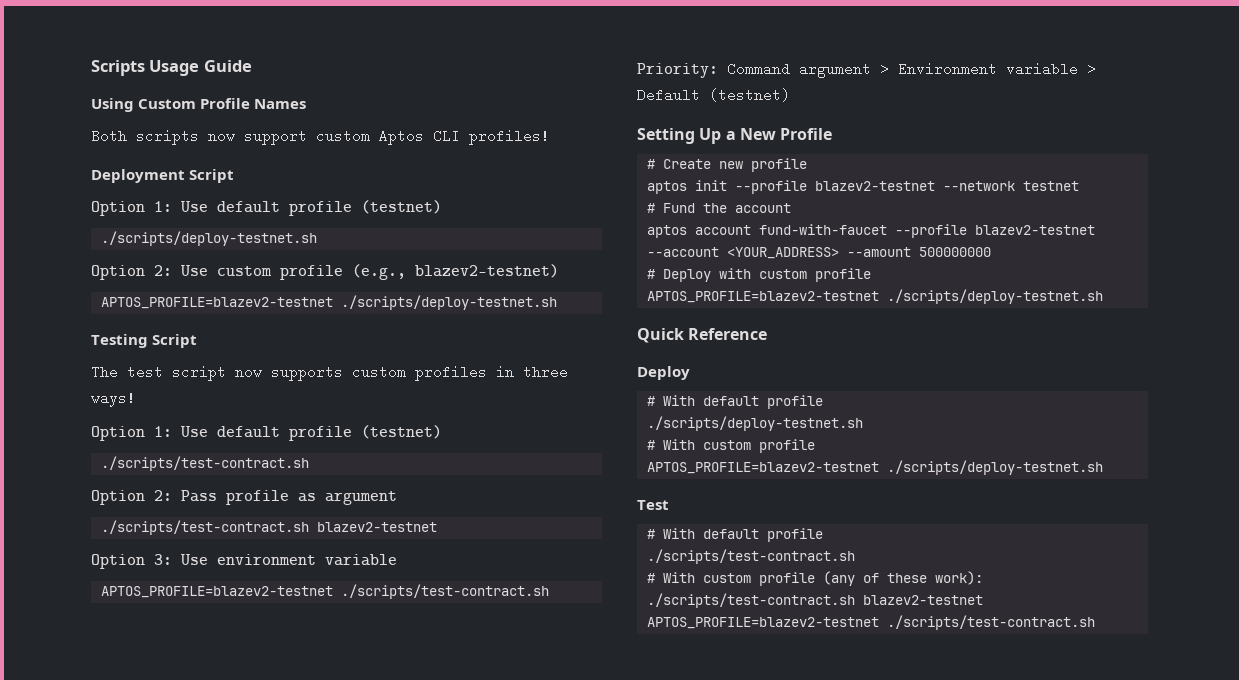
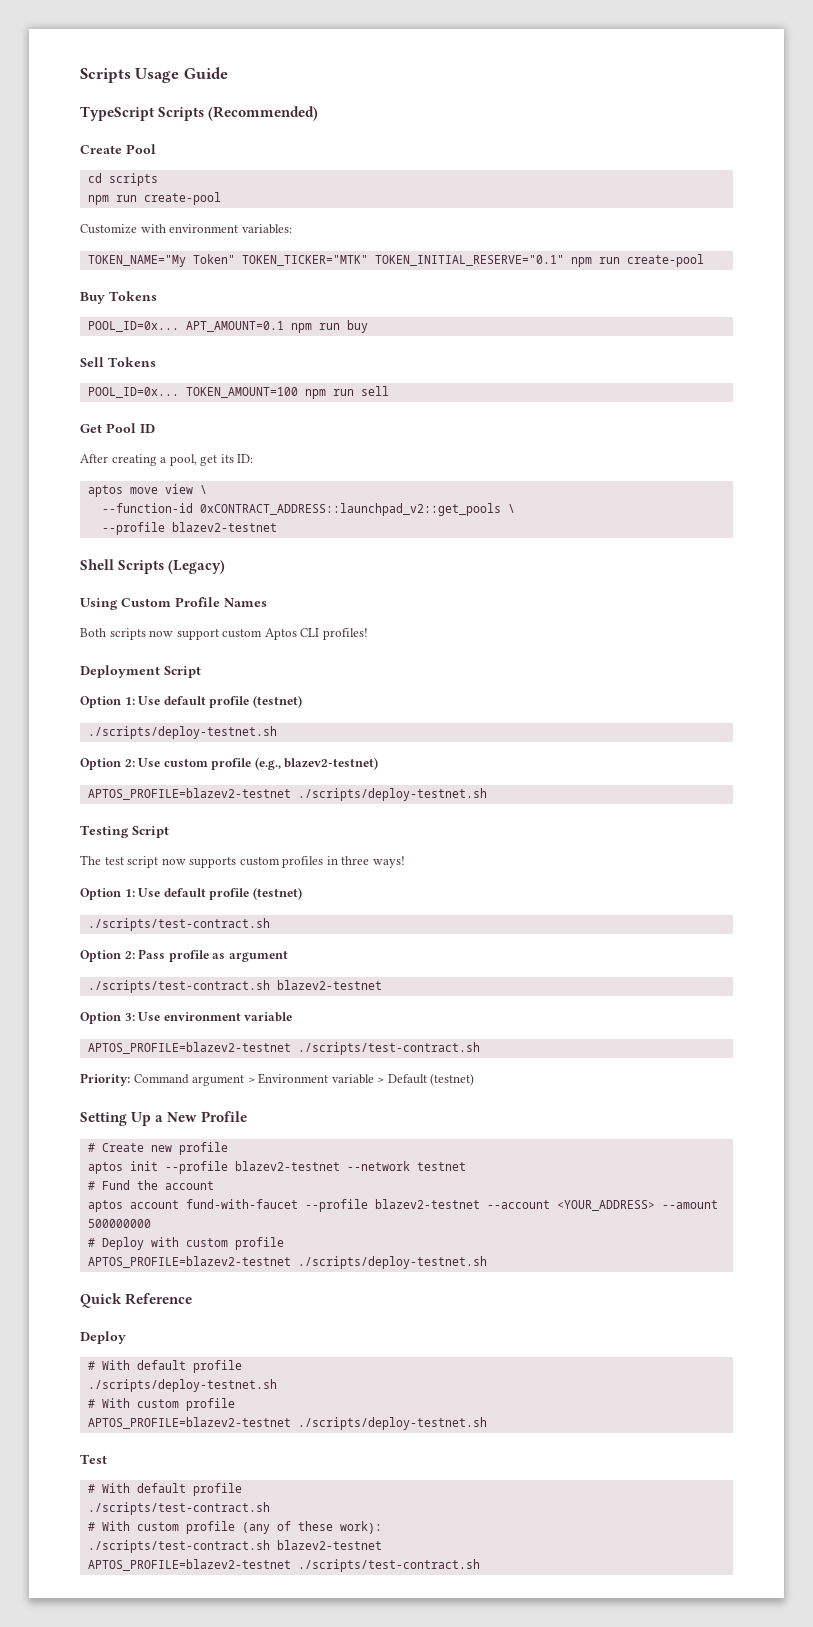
(252, 66) none -> [80,106,319,121] [80,144,156,154] [87,173,158,186] [87,192,221,205] [80,224,292,234] [87,254,704,267] [80,291,157,304] [87,320,368,333] [80,357,156,367] [87,386,389,399] [80,423,155,433] [80,454,254,466] [87,484,207,497] [101,503,515,516] [101,522,277,535] [80,559,226,574] // TypeScript Scripts (Recommended) // Create Pool // cd scripts // npm run create-pool // Customize with environment variables: // TOKEN_NAME="My Token" TOKEN_TICKER="MTK" TOKEN_INITIAL_RESERVE="0.1" npm run create-pool // Buy Tokens // POOL_ID=0x... APT_AMOUNT=0.1 npm run buy // Sell Tokens // POOL_ID=0x... TOKEN_AMOUNT=100 npm run sell // Get Pool ID // After creating a pool, get its ID: // aptos move view \ // --function-id 0xCONTRACT_ADDRESS::launchpad_v2::get_pools \ // --profile blazev2-testnet // Shell Scripts (Legacy)

